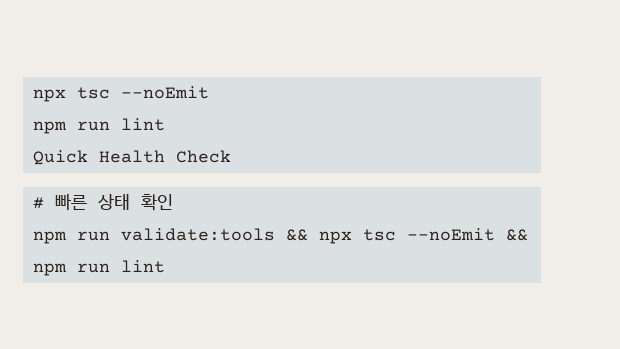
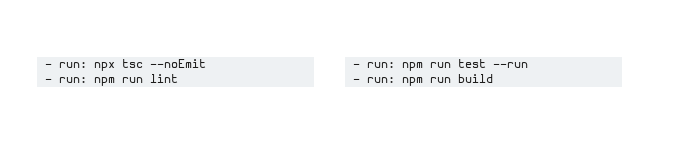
(32, 95) none -> [44,62,87,68] - run:
(209, 92) none -> [44,77,87,83] - run:
[32,150,231,165] [32,193,173,211] [32,228,528,244] [32,260,165,276] Quick Health Check // # 빠른 상태 확인 // npm run validate:tools && npx tsc --noEmit && npm run lint -> [352,59,528,71] [352,74,493,86] - run: npm run test --run // - run: npm run build

